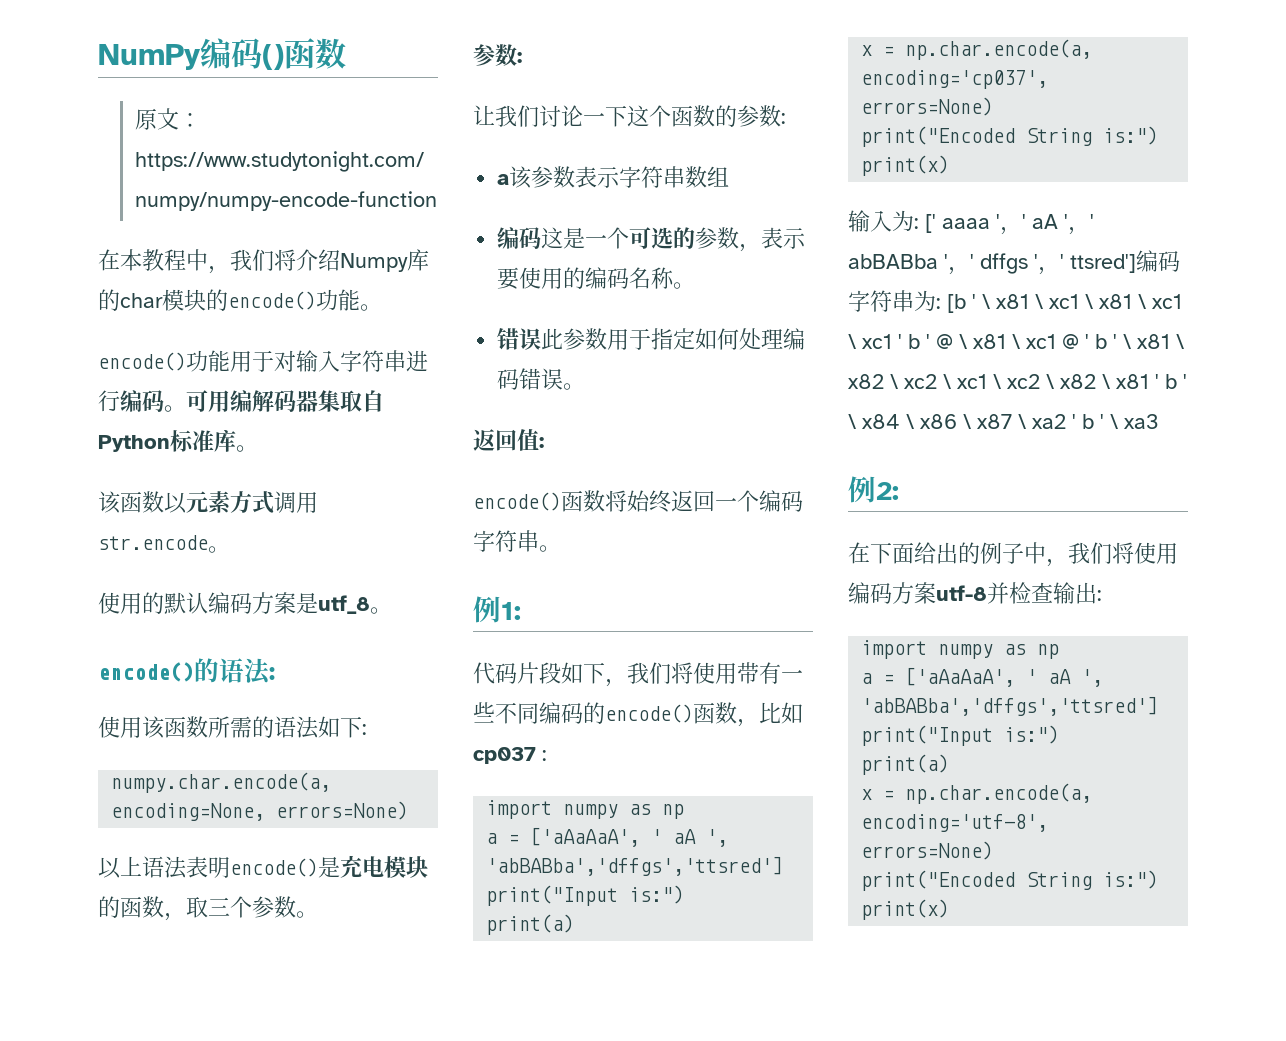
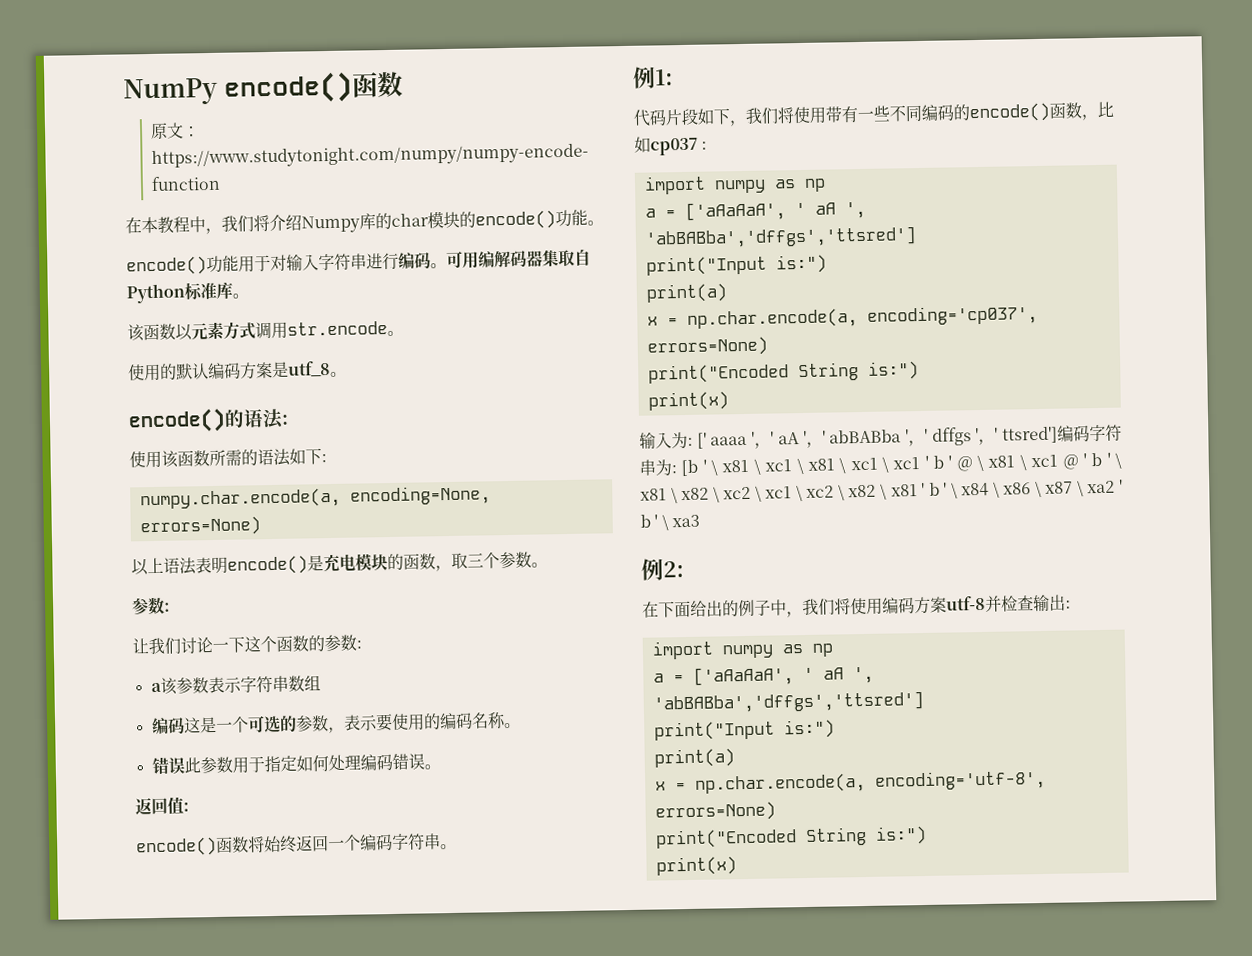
[200,38,284,70] 编码() -> [223,71,353,104] encode()

